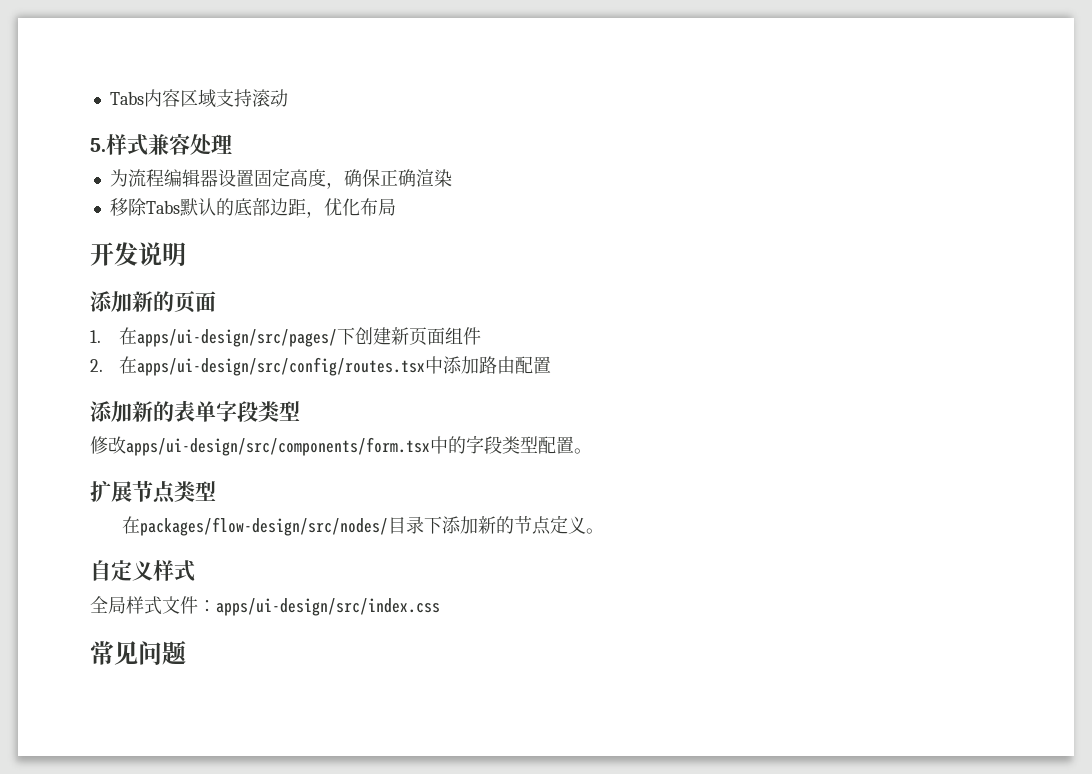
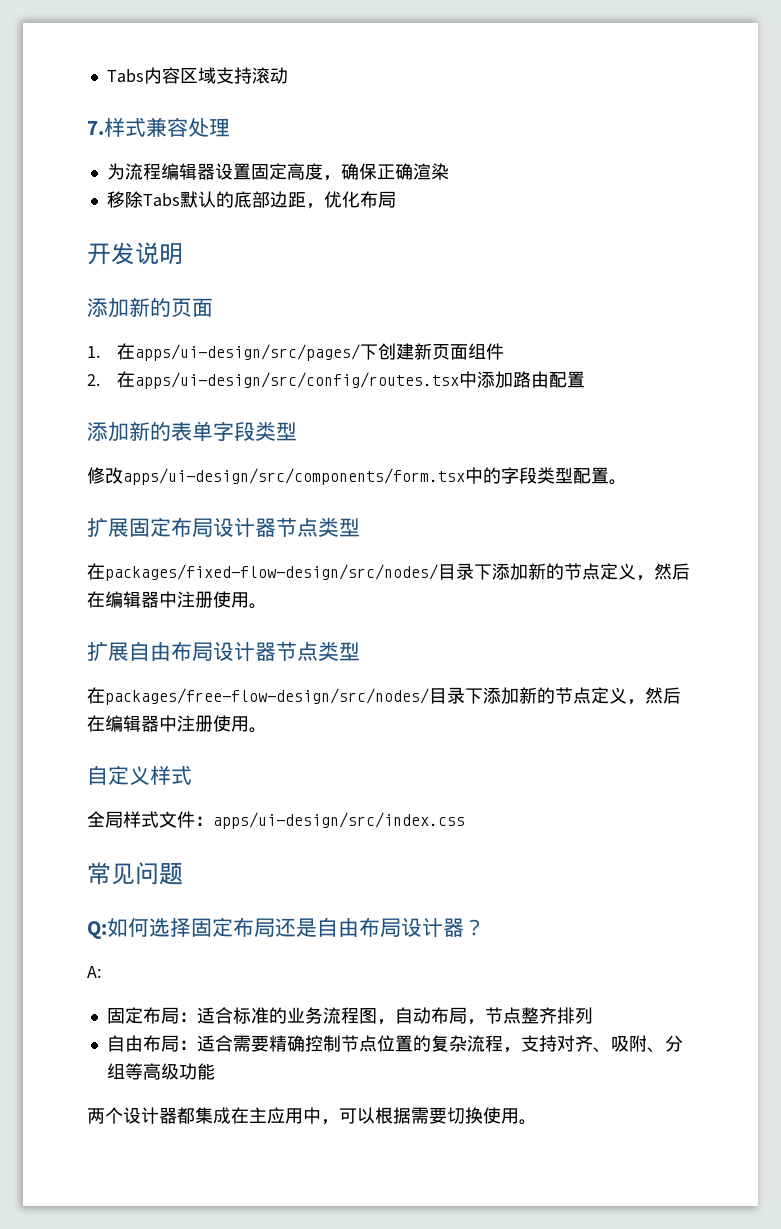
[90,138,106,152] 5. -> [87,121,104,135] 7.
[132,480,216,504] [121,515,586,536] 节点类型 // 在packages/flow-design/src/nodes/目录下添加新的节点定义 -> [129,517,360,538] [87,563,690,581] [87,591,267,609] [87,641,360,662] [87,687,681,705] [87,715,249,732] 固定布局设计器节点类型 // 在packages/fixed-flow-design/src/nodes/目录下添加新的节点定义，然后在编辑器中注册使用。 // 扩展自由布局设计器节点类型 // 在packages/free-flow-design/src/nodes/目录下添加新的节点定义，然后在编辑器中注册使用
(186, 652) none -> [87,917,485,939] [87,966,101,978] [106,1007,593,1025] [106,1035,683,1053] [106,1063,215,1080] [87,1107,537,1125] // Q:如何选择固定布局还是自由布局设计器？ // A: // 固定布局：适合标准的业务流程图，自动布局，节点整齐排列 // 自由布局：适合需要精确控制节点位置的复杂流程，支持对齐、吸附、分组等高级功能 // 两个设计器都集成在主应用中，可以根据需要切换使用。

